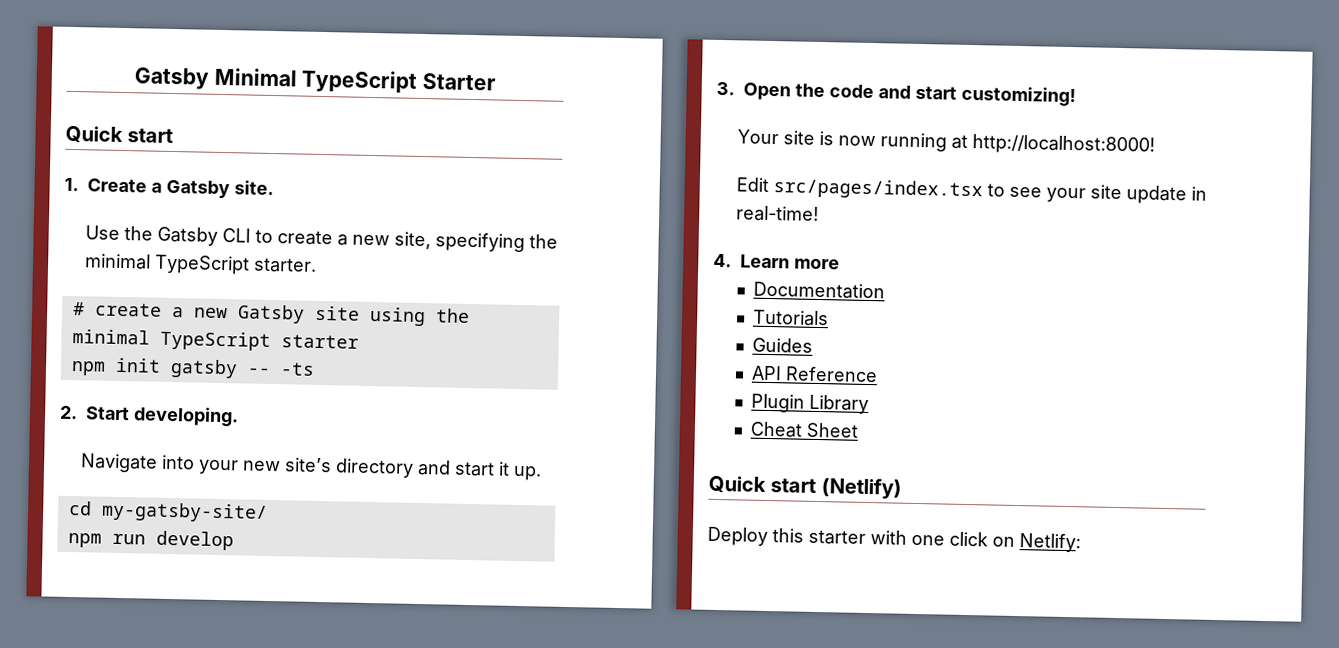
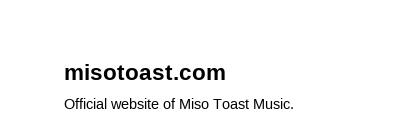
[133,67,497,94] [65,125,174,144] [64,177,274,199] [84,225,558,253] [84,253,317,275] [72,302,470,327] [71,329,359,351] [70,357,315,379] [59,405,239,427] [79,453,542,481] [68,500,268,523] [67,530,234,551] [716,81,1076,107] [736,129,1155,156] [735,177,1207,205] [735,205,819,222] [713,253,840,270] [753,281,886,300] [753,309,830,327] [752,337,814,353] [751,365,879,383] [751,393,870,415] [750,421,860,438] [708,475,902,500] [707,526,1081,553] Gatsby Minimal TypeScript Starter // Quick start // 1. Create a Gatsby site. // Use the Gatsby CLI to create a new site, specifying the minimal TypeScript starter. // # create a new Gatsby site using the minimal TypeScript starter // npm init gatsby -- -ts // 2. Start developing. // Navigate into your new site’s directory and start it up. // cd my-gatsby-site/ // npm run develop // 3. Open the code and start customizing! // Your site is now running at http://localhost:8000! // Edit src/pages/index.tsx to see your site update in real-time! // 4. Learn more // Documentation // Tutorials // Guides // API Reference // Plugin Library // Cheat Sheet // Quick start (Netlify) // Deploy this starter with one click on Netlify: -> [64,64,226,80] [64,98,294,109] misotoast.com // Official website of Miso Toast Music.

